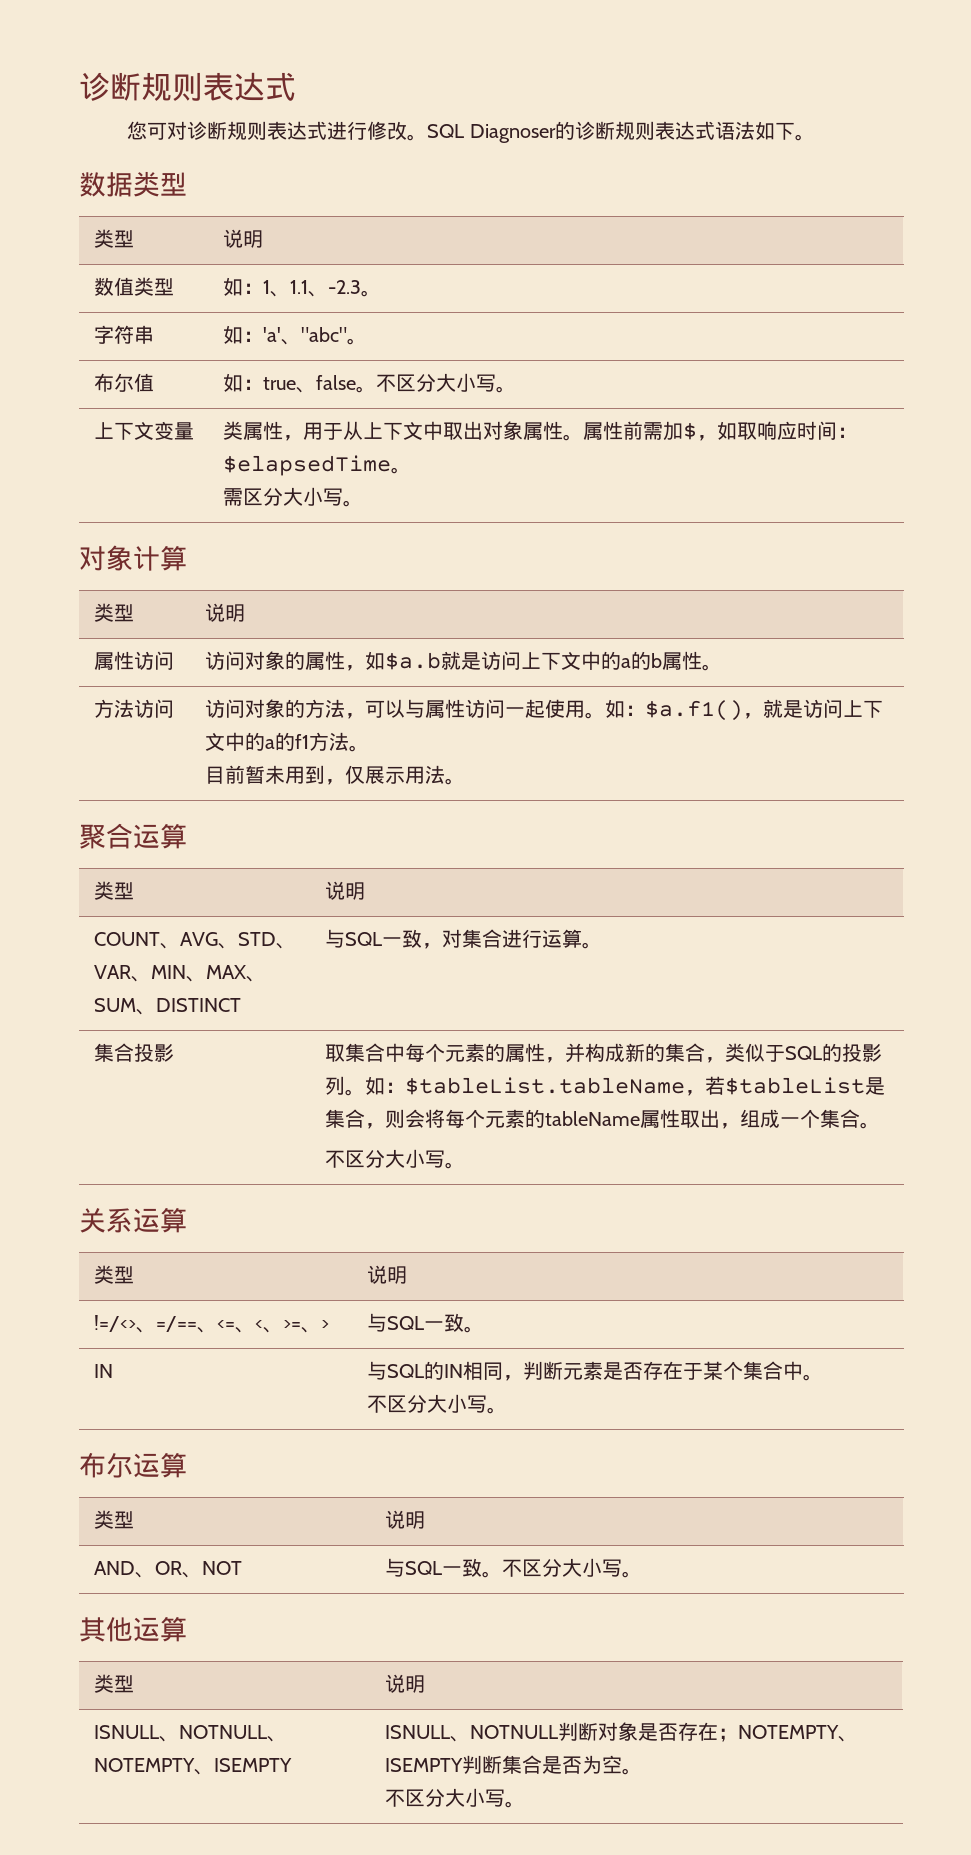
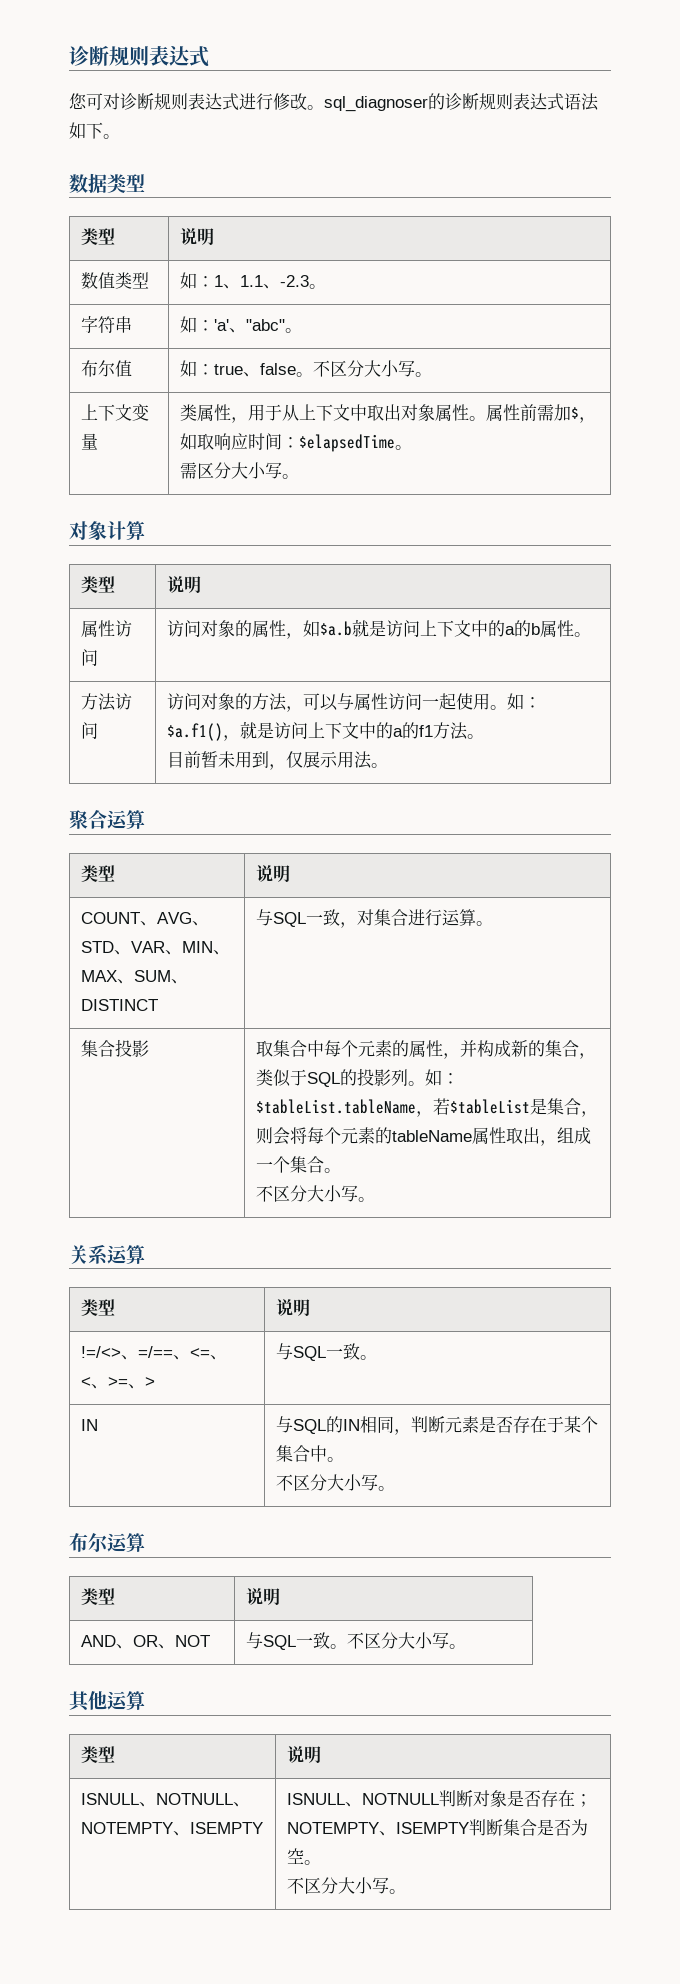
[427,124,556,143] SQL Diagnoser -> [324,96,428,112] sql_diagnoser

